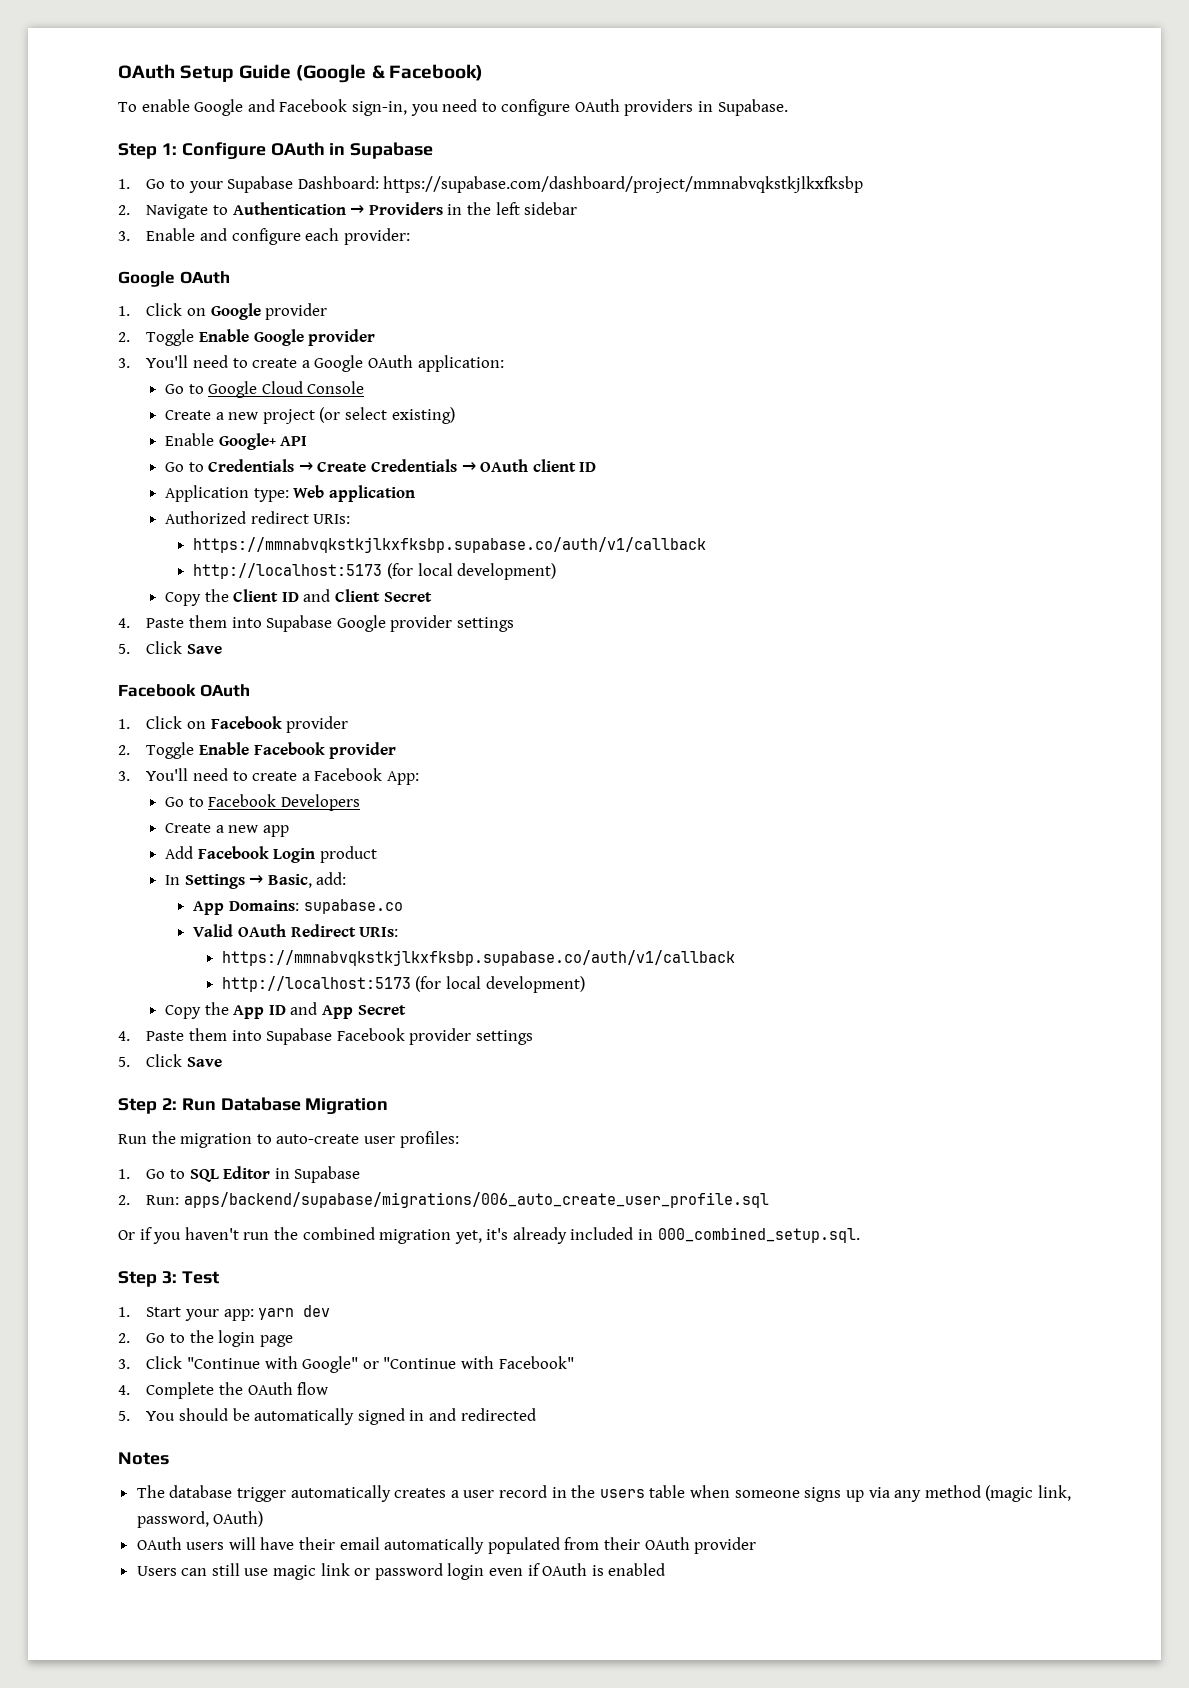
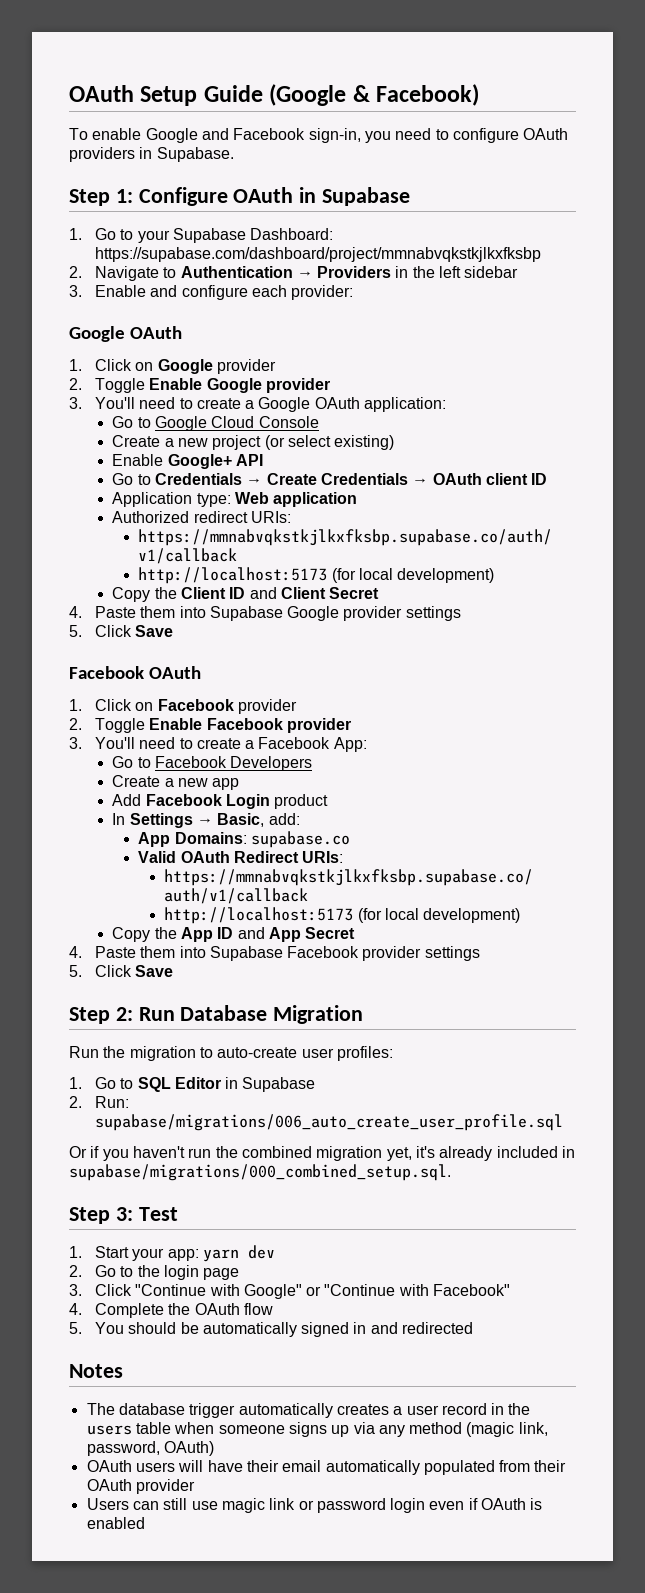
[183,1192,769,1208] apps/backend/supabase/migrations/006_auto_create_user_profile.sql -> [94,1114,563,1131] supabase/migrations/006_auto_create_user_profile.sql
[657,1227,860,1243] 000_combined_setup.sql. -> [69,1164,451,1181] supabase/migrations/000_combined_setup.sql.

